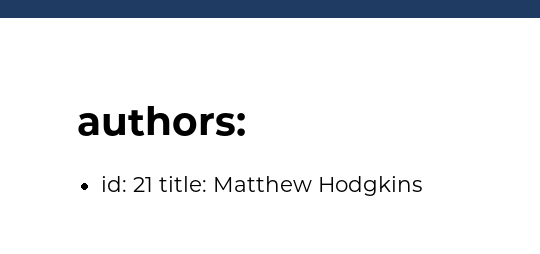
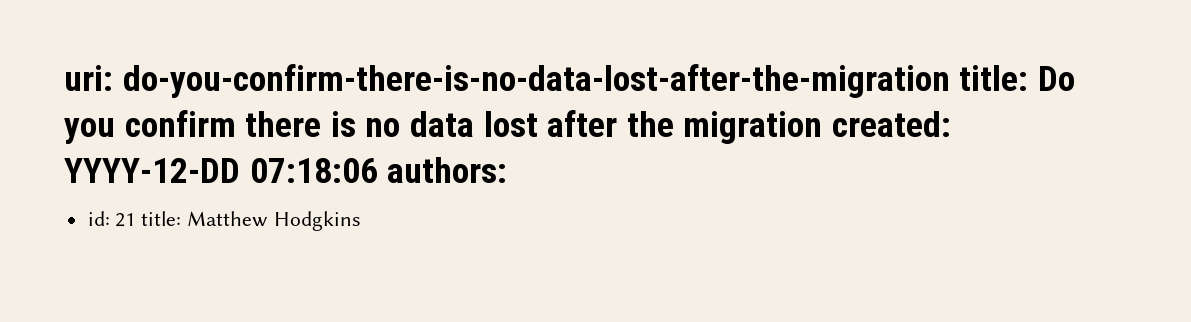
(77, 121) none -> [64,64,1075,98] [64,110,951,144] [64,158,378,183] uri: do-you-confirm-there-is-no-data-lost-after-the-migration title: Do you confirm there is no data lost after the migration created: YYYY-12-DD 07:18:06

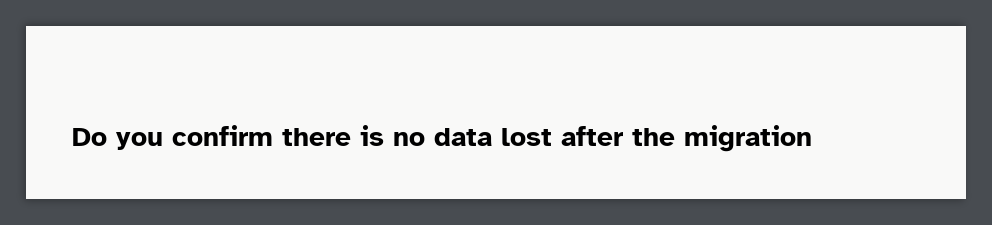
[64,64,1029,98] uri: do-you-confirm-there-is-no-data-lost-after-the-migration title: -> (72, 137) none
[831,111,951,137] [64,157,508,183] [87,211,361,231] created: YYYY-12-DD 07:18:06 authors: // id: 21 title: Matthew Hodgkins -> (812, 138) none

